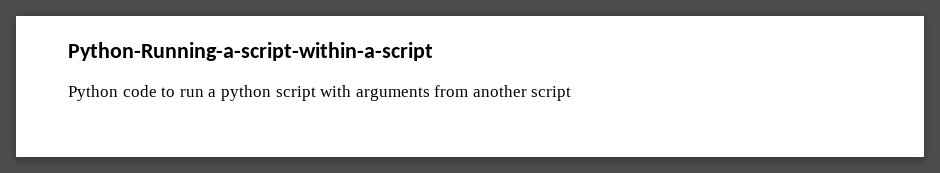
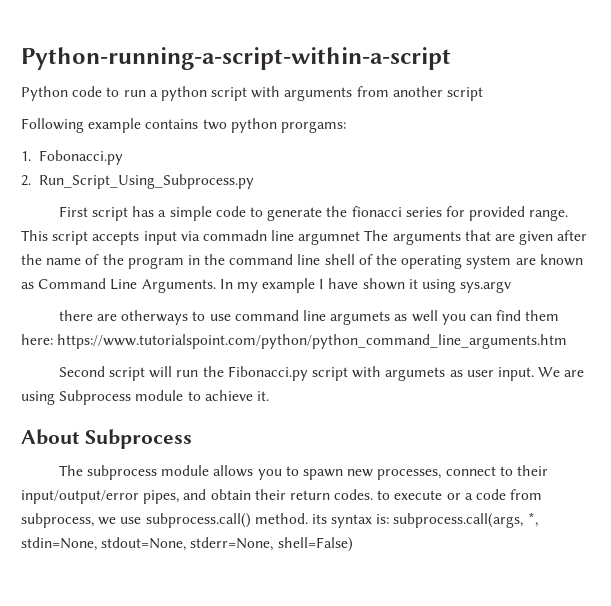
[68,42,433,61] Python-Running-a-script-within-a-script -> [21,47,451,70] Python-running-a-script-within-a-script
(572, 93) none -> [21,118,346,133] [21,150,124,165] [21,174,255,189] [58,206,569,221] [21,230,588,245] [21,254,583,269] [21,278,512,293] [58,310,560,325] [21,334,568,349] [58,366,585,381] [21,390,269,405] [21,429,192,449] [58,465,548,480] [21,489,543,504] [21,512,538,528] [21,537,353,552] // Following example contains two python prorgams: // 1. Fobonacci.py // 2. Run_Script_Using_Subprocess.py // First script has a simple code to generate the fionacci series for provided range. This script accepts input via commadn line argumnet The arguments that are given after the name of the program in the command line shell of the operating system are known as Command Line Arguments. In my example I have shown it using sys.argv // there are otherways to use command line argumets as well you can find them here: https://www.tutorialspoint.com/python/python_command_line_arguments.htm // Second script will run the Fibonacci.py script with argumets as user input. We are using Subprocess module to achieve it. // About Subprocess // The subprocess module allows you to spawn new processes, connect to their input/output/error pipes, and obtain their return codes. to execute or a code from subprocess, we use subprocess.call() method. its syntax is: subprocess.call(args, *, stdin=None, stdout=None, stderr=None, shell=False)

